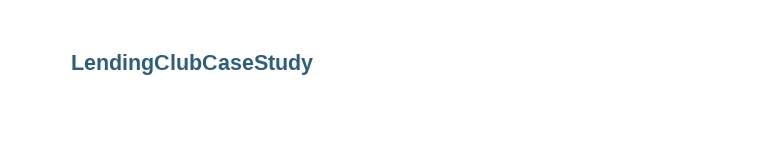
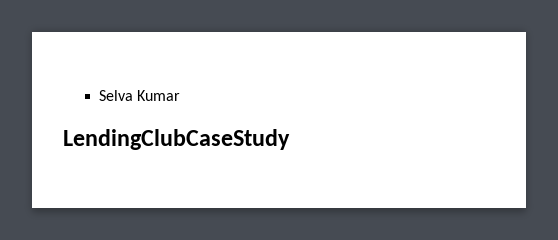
(71, 64) none -> [99,90,181,101] Selva Kumar //

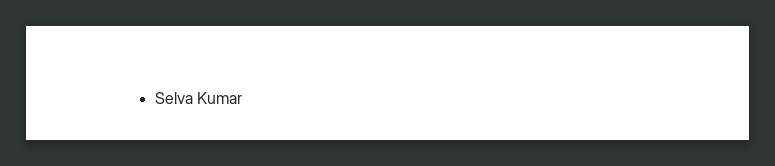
[63,129,290,150] // LendingClubCaseStudy -> (242, 98) none

